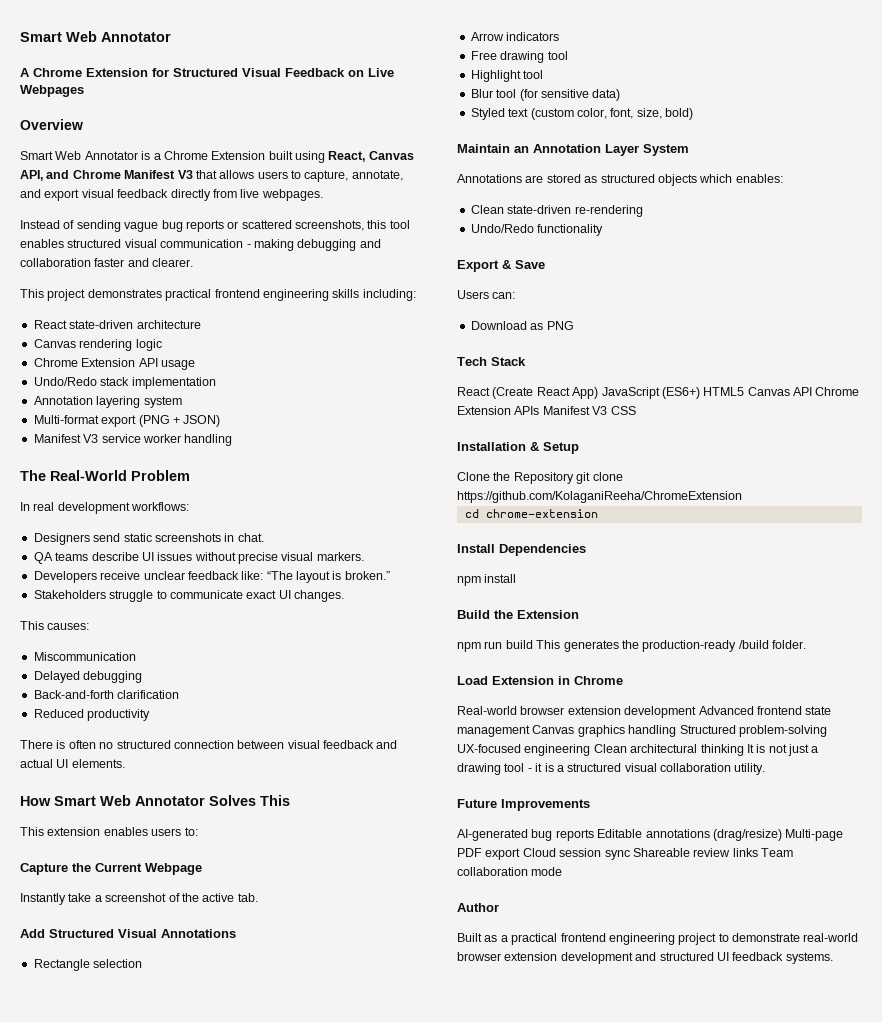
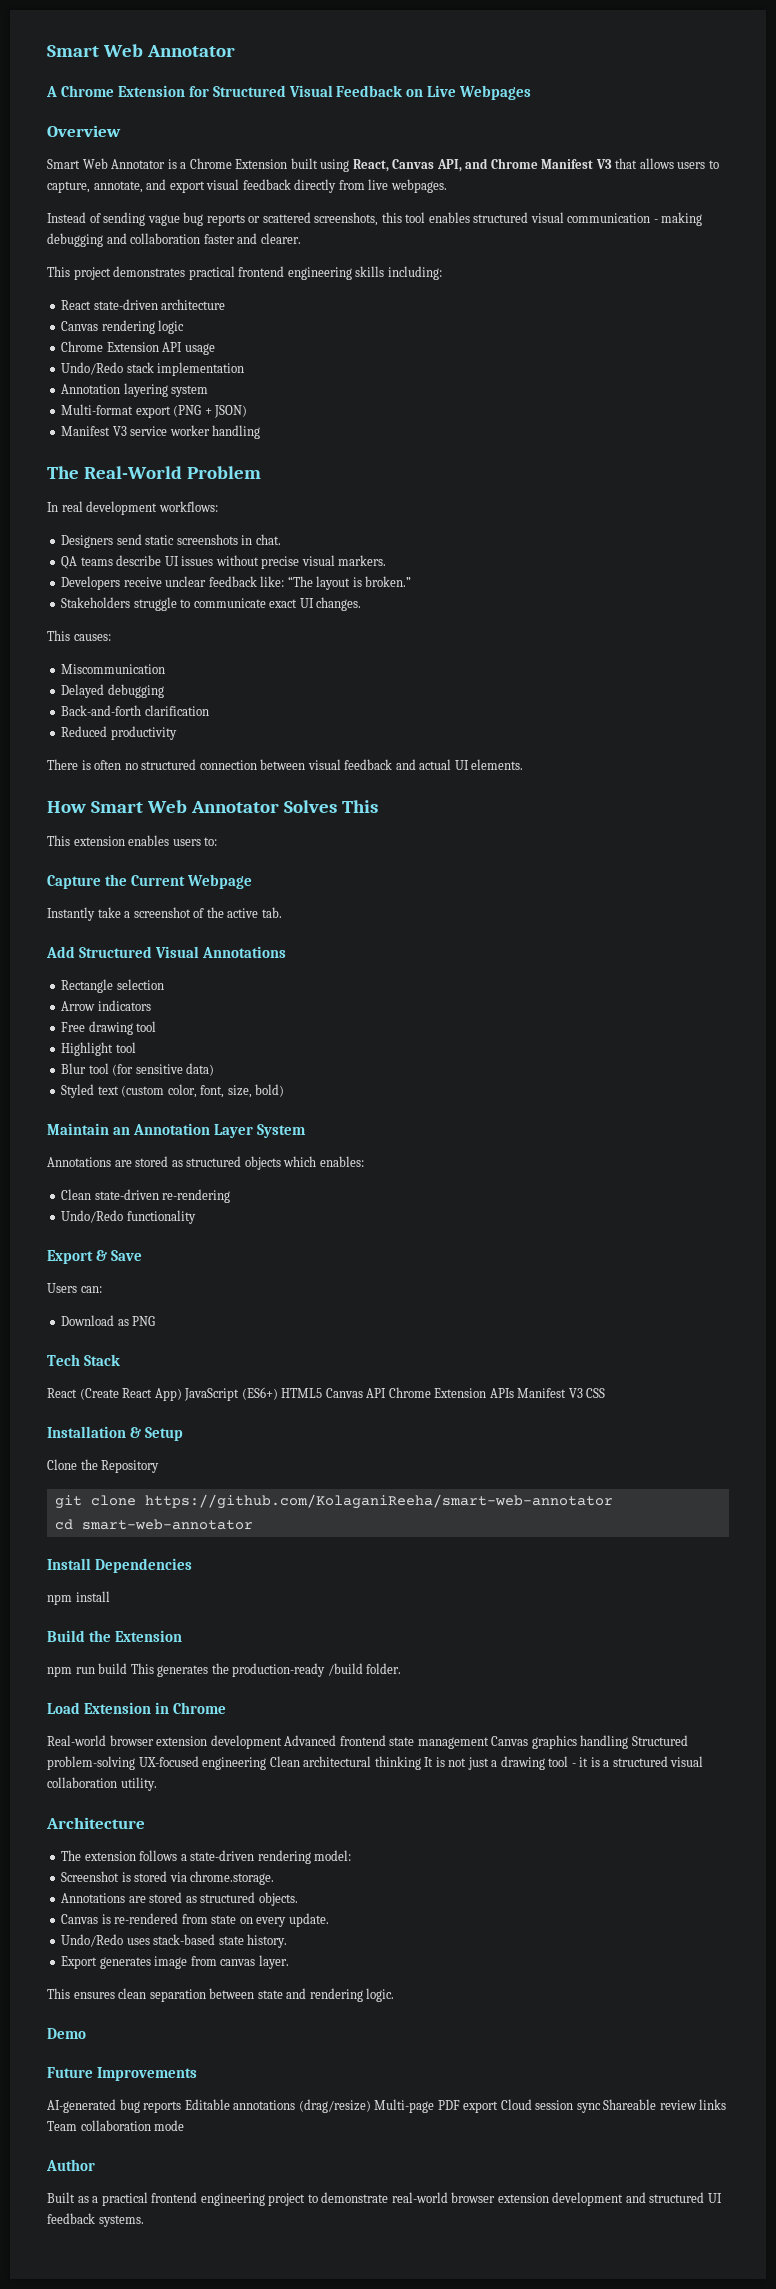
(574, 478) none -> (160, 1466) //
[457,491,742,503] https://github.com/KolaganiReeha/ChromeExtension -> [144,1494,613,1509] https://github.com/KolaganiReeha/smart-web-annotator
[485,509,598,518] chrome-extension -> [81,1519,253,1530] smart-web-annotator
(766, 769) none -> [46,1817,145,1829] [61,1850,352,1864] [61,1871,275,1885] [61,1892,298,1906] [61,1913,329,1927] [61,1934,288,1948] [61,1955,289,1969] [47,1988,395,2002] [47,2028,86,2039] // Architecture // The extension follows a state-driven rendering model: // Screenshot is stored via chrome.storage. // Annotations are stored as structured objects. // Canvas is re-rendered from state on every update. // Undo/Redo uses stack-based state history. // Export generates image from canvas layer. // This ensures clean separation between state and rendering logic. // Demo

